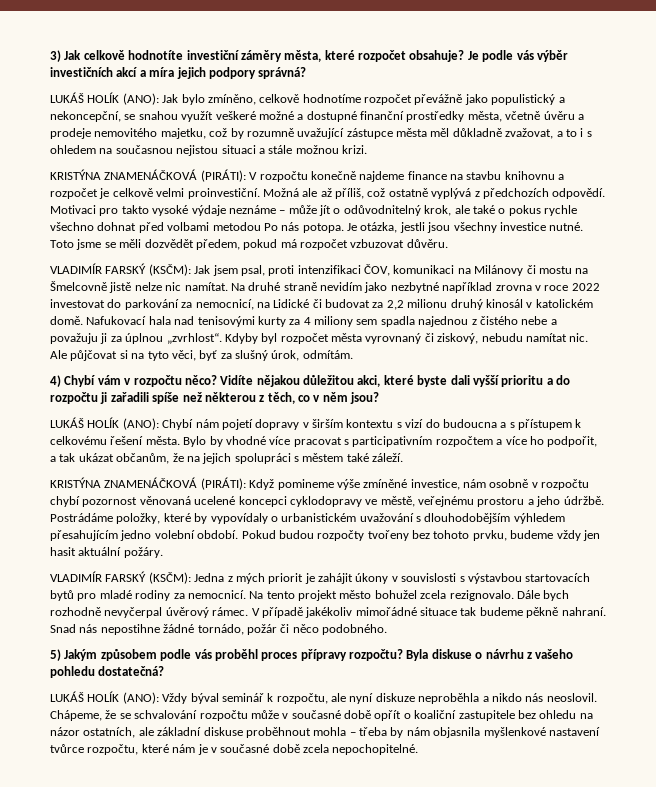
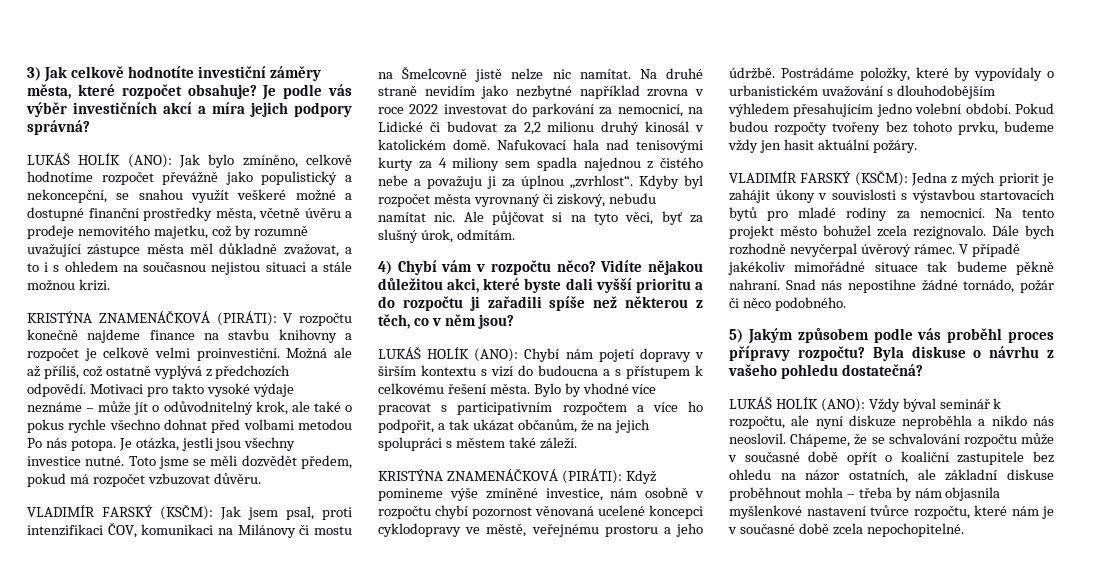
[504,171,555,180] knihovnu -> [278,329,337,343] knihovny

